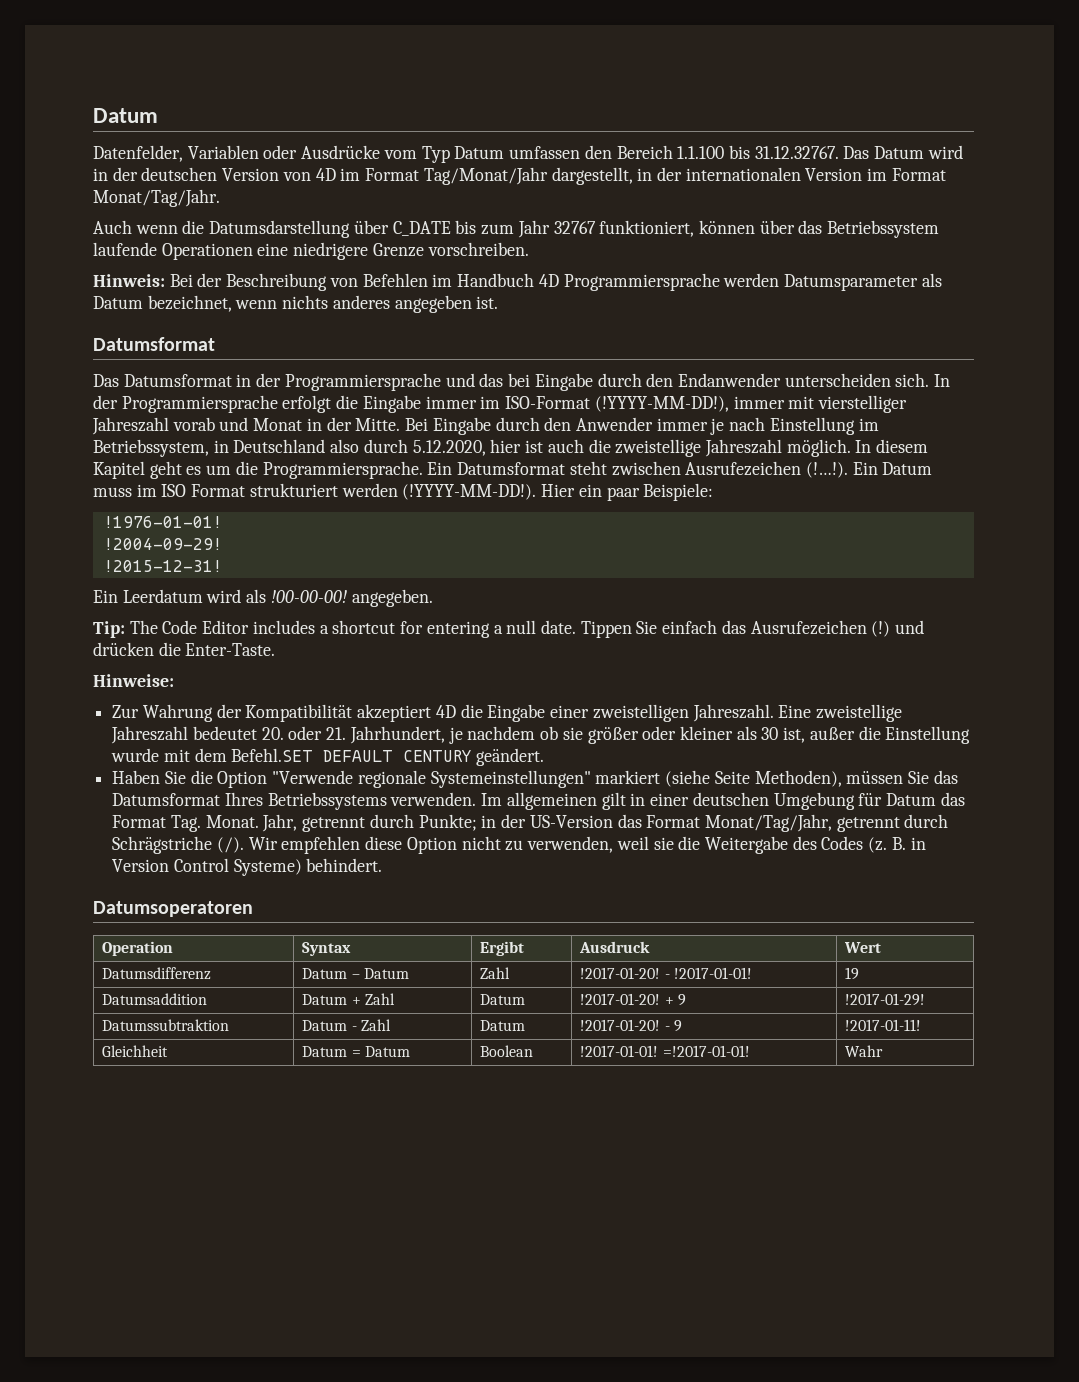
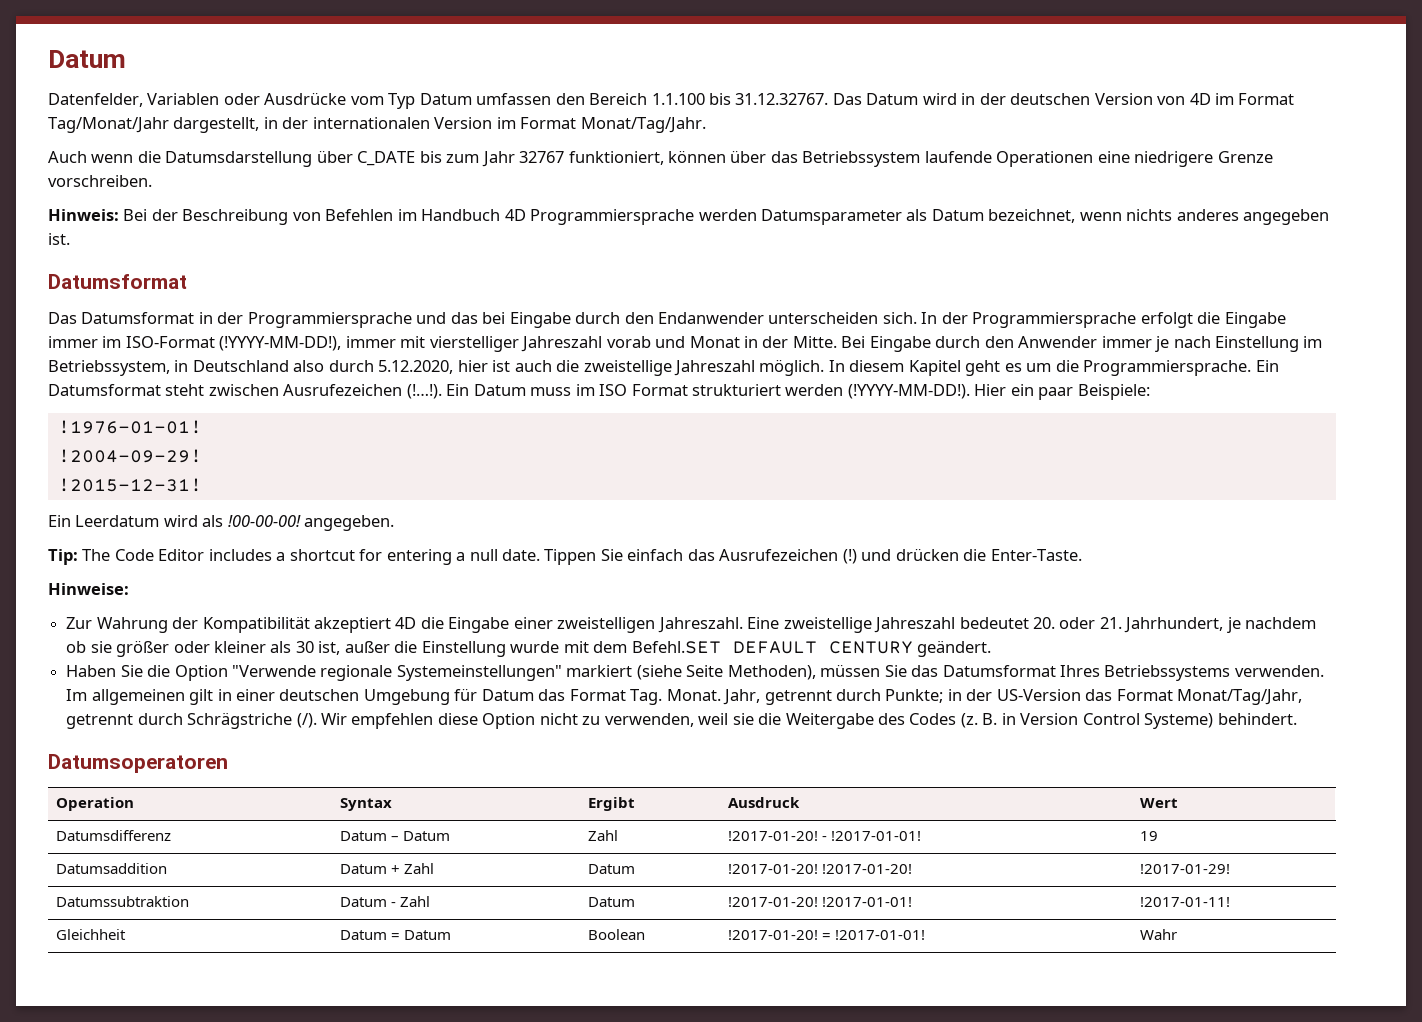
[664,994,686,1006] + 9 -> [821,864,912,874] !2017-01-20!
[664,1020,682,1032] - 9 -> [821,897,912,907] !2017-01-01!
[580,1045,750,1057] !2017-01-01! =!2017-01-01! -> [727,930,925,940] !2017-01-20! = !2017-01-01!

